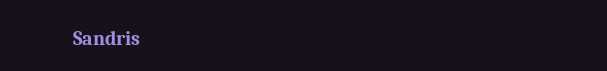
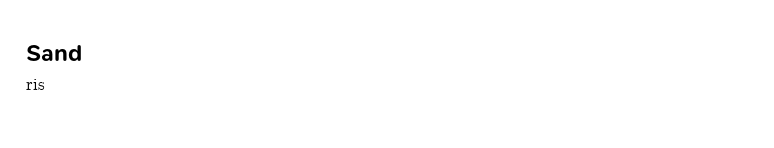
[73,30,140,45] Sandris -> [26,45,82,61] [26,79,45,90] Sand // ris

